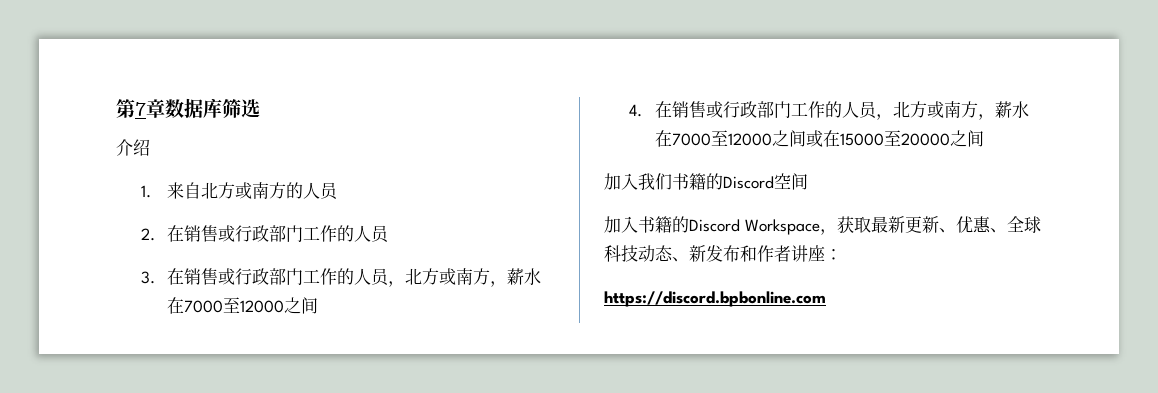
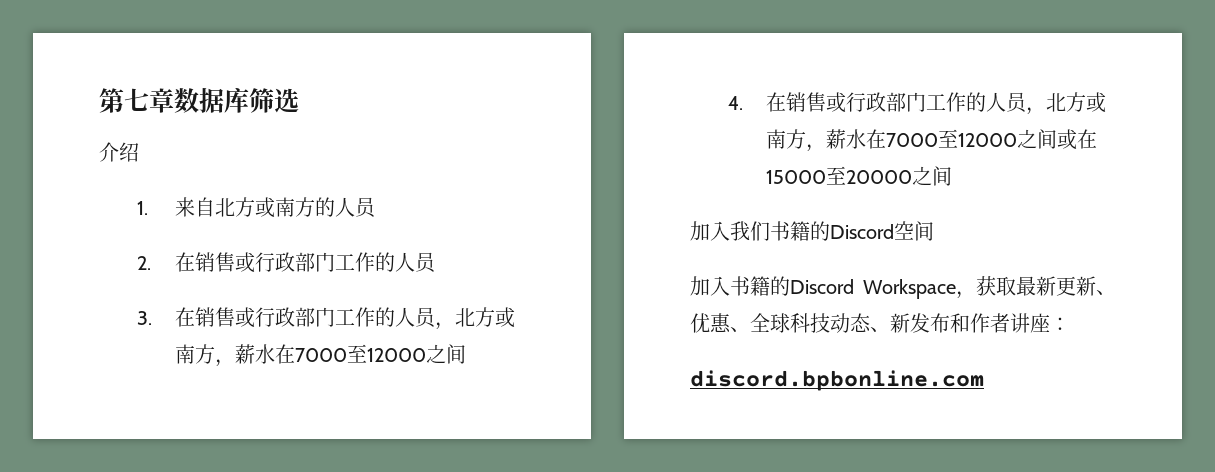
[135,102,146,116] 7 -> [124,88,149,111] 七
[604,291,826,307] https://discord.bpbonline.com -> [690,370,984,391] discord.bpbonline.com

